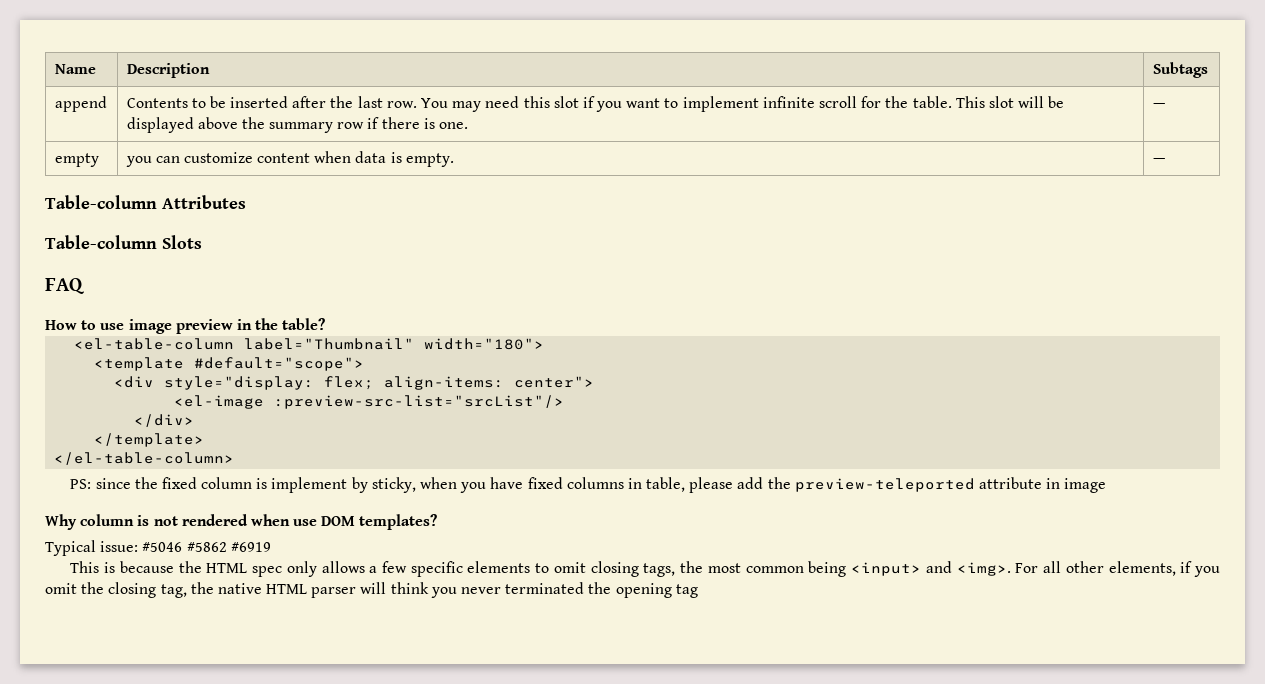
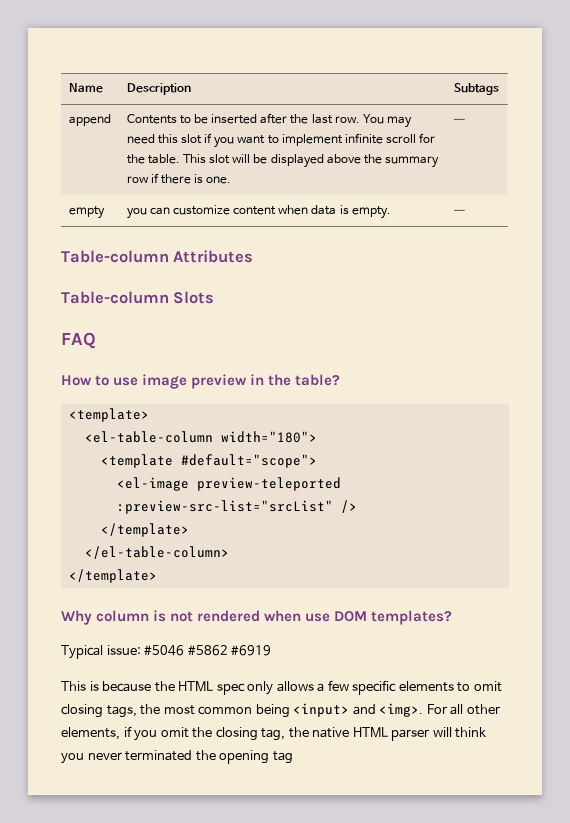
(326, 324) none -> [68,408,149,422] // <template>
[244,338,415,350] label="Thumbnail" -> (213, 437) none
[114,376,595,390] [174,395,565,409] [134,414,195,427] [94,433,205,447] [54,452,235,465] [70,477,1107,493] <div style="display: flex; align-items: center"> // <el-image :preview-src-list="srcList"/> // </div> // </template> // </el-table-column> // PS: since the fixed column is implement by sticky, when you have fixed columns in table, please add the preview-teleported attribute in image -> [116,477,341,491] [116,500,357,514] [100,523,189,537] [84,546,229,559] [68,569,157,583] <el-image preview-teleported :preview-src-list="srcList" /> // </template> // </el-table-column> // </template>

